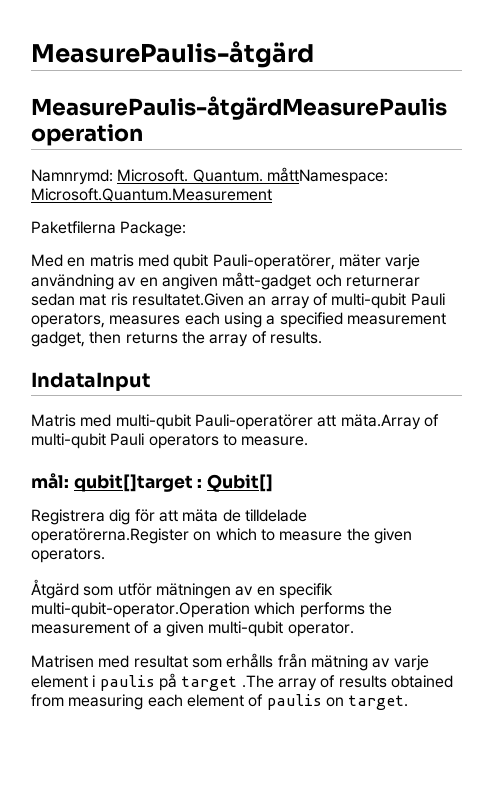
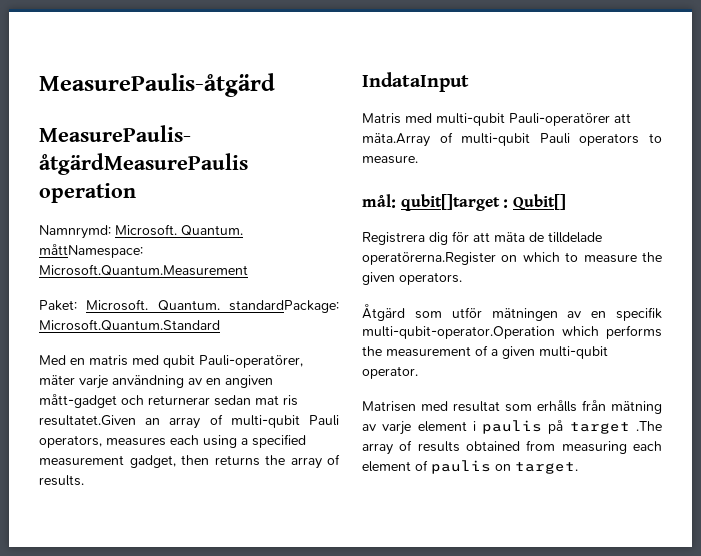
[31,221,187,237] Paketfilerna Package: -> [39,299,339,313] [39,319,220,331] Paket: Microsoft. Quantum. standardPackage: Microsoft.Quantum.Standard

